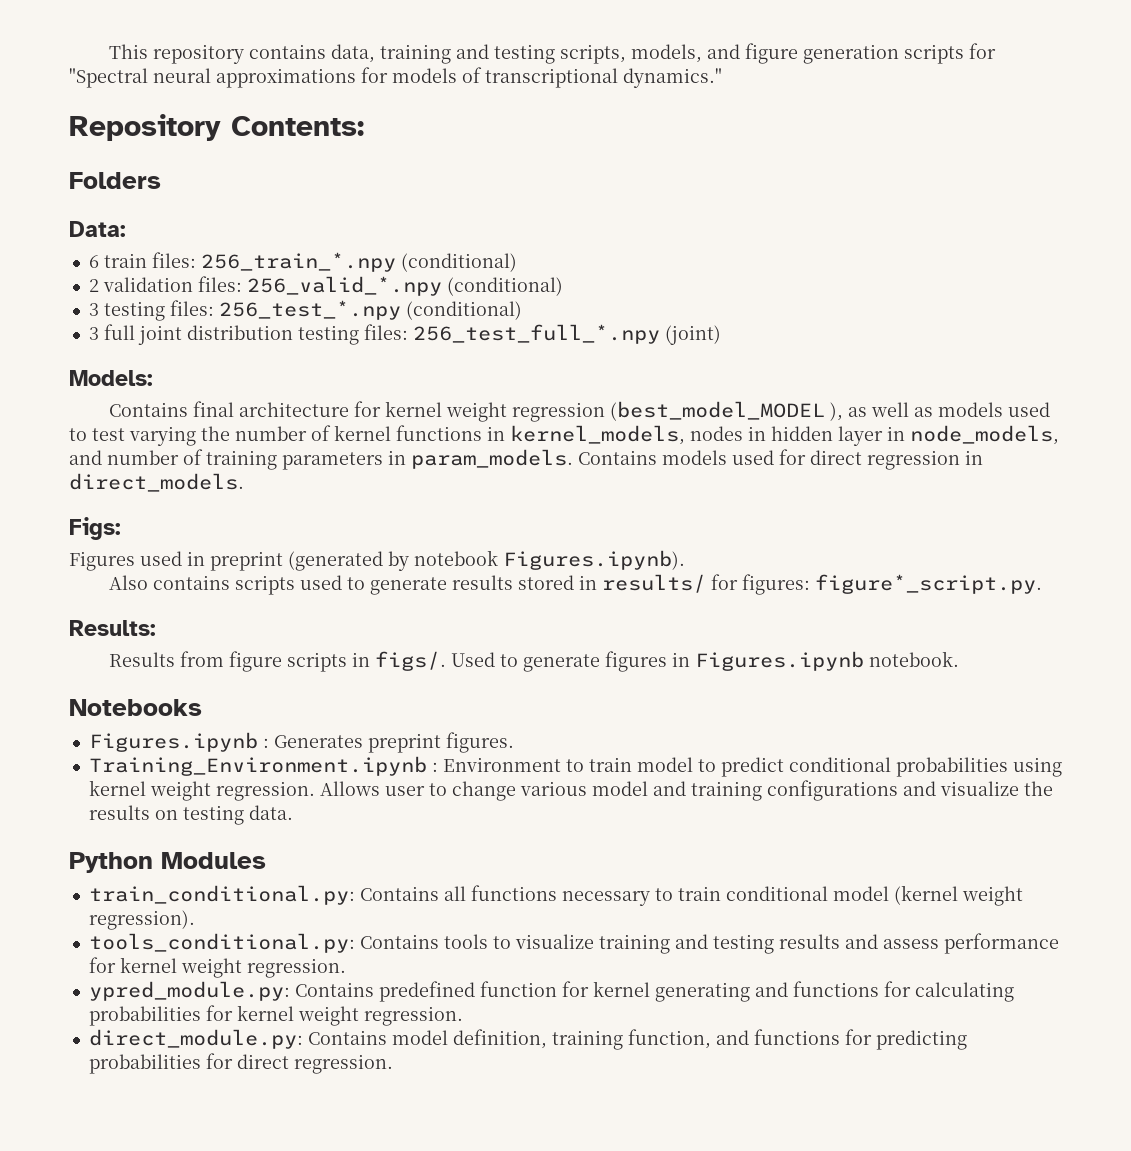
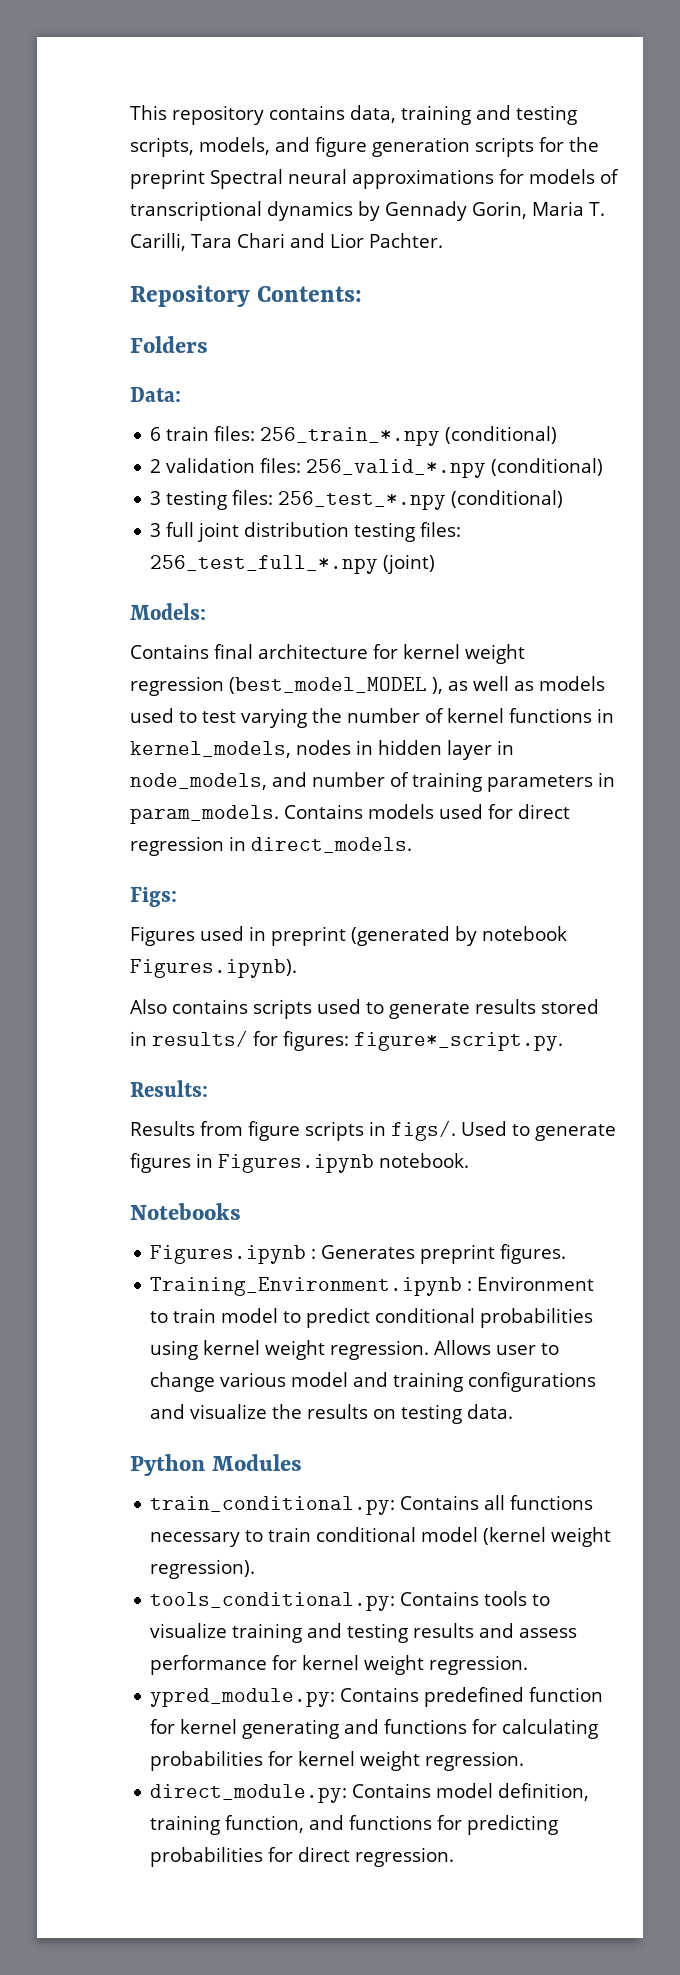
[69,68,148,88] "Spectral -> [569,137,599,152] [130,169,283,189] the preprint Spectral
[623,68,722,88] dynamics." -> [267,201,605,221] [130,233,443,251] dynamics by Gennady Gorin, Maria T. Carilli, Tara Chari and Lior Pachter.

